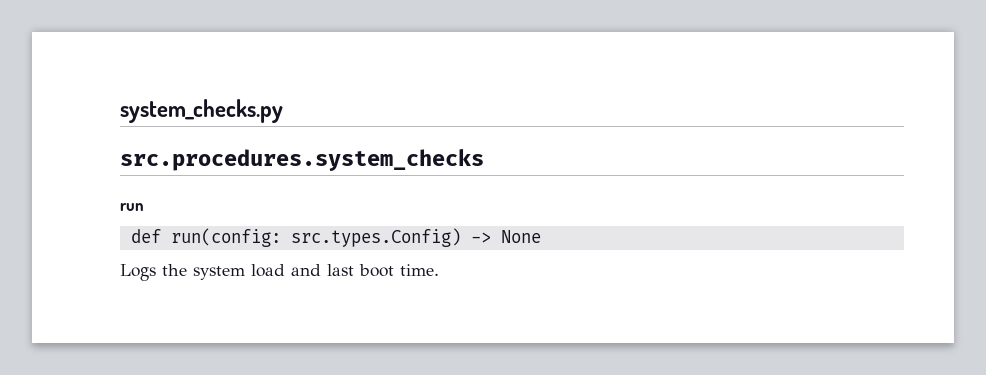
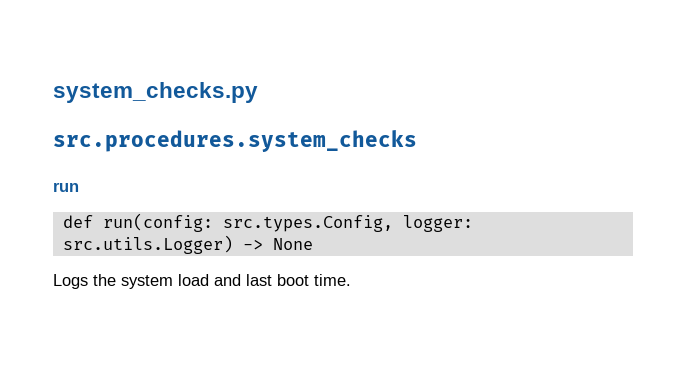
[290,228,461,247] src.types.Config) -> [222,215,473,232] [62,235,233,254] src.types.Config, logger: src.utils.Logger)

